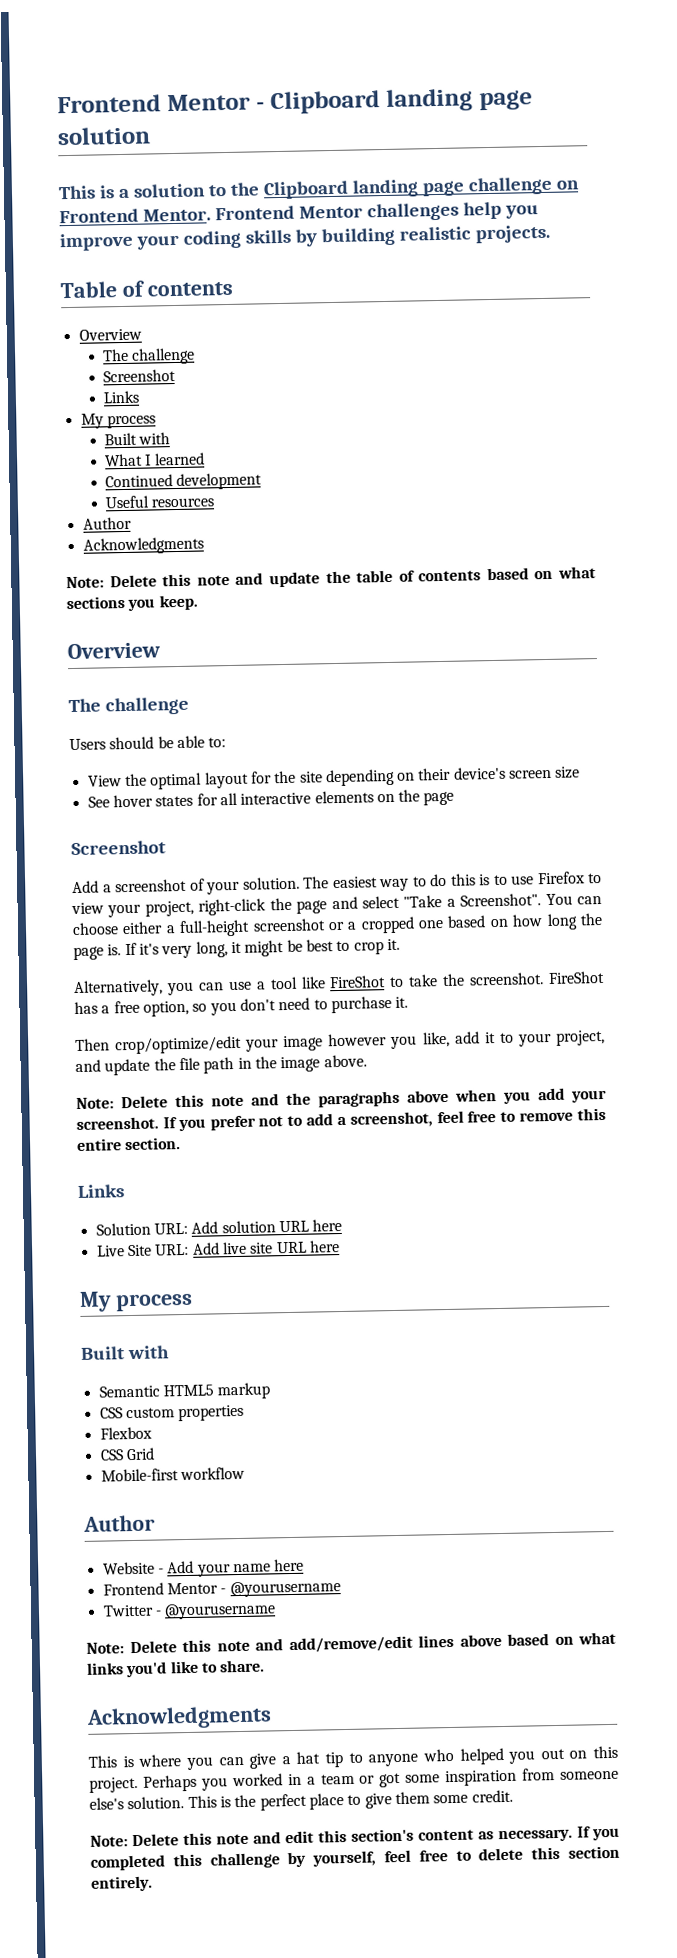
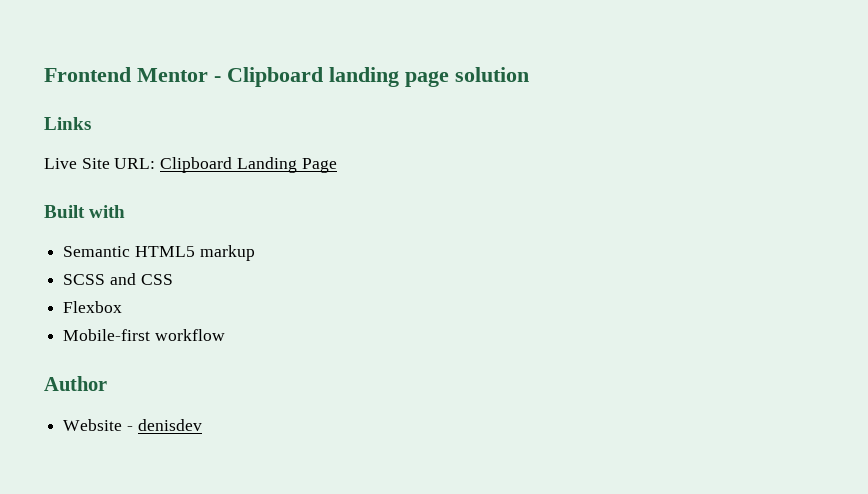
[58,176,580,200] [59,201,539,224] [59,224,551,252] [60,280,233,299] [78,328,142,341] [102,347,196,365] [103,368,177,383] [103,390,141,404] [80,413,156,429] [104,432,171,446] [104,452,205,467] [105,472,263,490] [105,495,215,509] [82,516,132,530] [82,536,204,555] [66,566,596,589] [66,594,198,611] [67,642,161,660] [68,696,189,716] [69,735,227,751] [87,766,581,790] [87,789,455,808] [71,840,166,856] [72,871,602,895] [71,893,602,918] [72,912,603,938] [73,938,400,961] [73,970,605,998] [74,995,409,1017] [75,1029,605,1055] [75,1054,367,1076] [76,1087,607,1110] [76,1107,607,1132] [76,1137,182,1152] [77,1184,125,1198] [95,1218,343,1236] [96,1240,340,1257] [79,1291,193,1312] This is a solution to the Clipboard landing page challenge on Frontend Mentor. Frontend Mentor challenges help you improve your coding skills by building realistic projects. // Table of contents // Overview // The challenge // Screenshot // Links // My process // Built with // What I learned // Continued development // Useful resources // Author // Acknowledgments // Note: Delete this note and update the table of contents based on what sections you keep. // Overview // The challenge // Users should be able to: // View the optimal layout for the site depending on their device's screen size // See hover states for all interactive elements on the page // Screenshot // Add a screenshot of your solution. The easiest way to do this is to use Firefox to view your project, right-click the page and select "Take a Screenshot". You can choose either a full-height screenshot or a cropped one based on how long the page is. If it's very long, it might be best to crop it. // Alternatively, you can use a tool like FireShot to take the screenshot. FireShot has a free option, so you don't need to purchase it. // Then crop/optimize/edit your image however you like, add it to your project, and update the file path in the image above. // Note: Delete this note and the paragraphs above when you add your screenshot. If you prefer not to add a screenshot, feel free to remove this entire section. // Links // Solution URL: Add solution URL here // Live Site URL: Add live site URL here // My process -> [44,117,91,130] [44,157,337,173] Links // Live Site URL: Clipboard Landing Page
[99,1404,245,1422] CSS custom properties -> [63,273,173,285] SCSS and CSS
[99,1447,155,1461] // CSS Grid -> (123, 307) none
[167,1558,305,1577] [102,1580,341,1598] [102,1602,277,1620] [86,1631,616,1654] [86,1659,266,1678] [86,1705,272,1730] [88,1745,618,1771] [89,1768,620,1793] [89,1789,513,1811] [90,1826,620,1847] [90,1845,621,1871] [91,1875,153,1892] Add your name here // Frontend Mentor - @yourusername // Twitter - @yourusername // Note: Delete this note and add/remove/edit lines above based on what links you'd like to share. // Acknowledgments // This is where you can give a hat tip to anyone who helped you out on this project. Perhaps you worked in a team or got some inspiration from someone else's solution. This is the perfect place to give them some credit. // Note: Delete this note and edit this section's content as necessary. If you completed this challenge by yourself, feel free to delete this section entirely. -> [137,419,202,431] denisdev

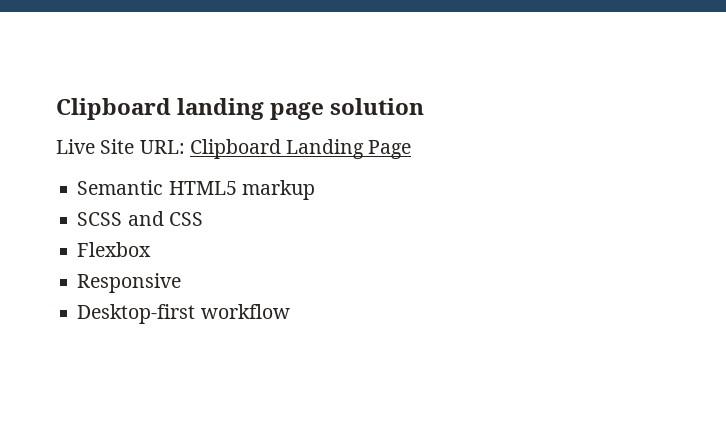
[44,67,221,82] Frontend Mentor - -> (56, 109) none
[44,117,91,130] // Links -> (425, 106) none
[44,205,126,218] // Built with -> (412, 149) none
[63,329,151,341] Mobile-first -> [77,273,182,293] [77,304,196,324] Responsive // Desktop-first
[44,376,107,391] [63,419,202,431] // Author // Website - denisdev -> (290, 311) none

